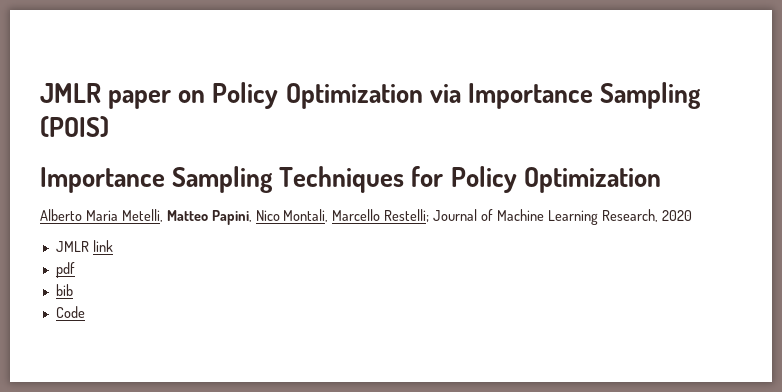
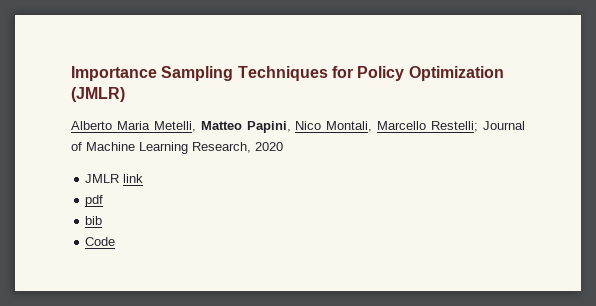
[40,82,702,109] [40,116,109,137] JMLR paper on Policy Optimization via Importance Sampling (POIS) // -> (71, 73) none
(661, 180) none -> [71,87,125,102] (JMLR)

